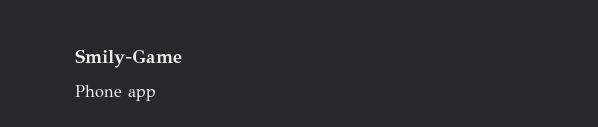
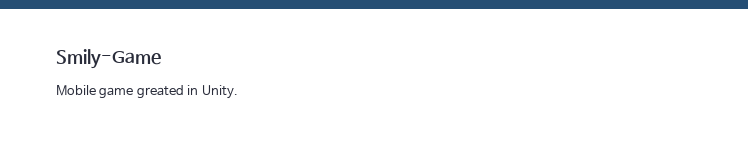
[75,85,156,101] Phone app -> [56,85,238,99] Mobile game greated in Unity.

